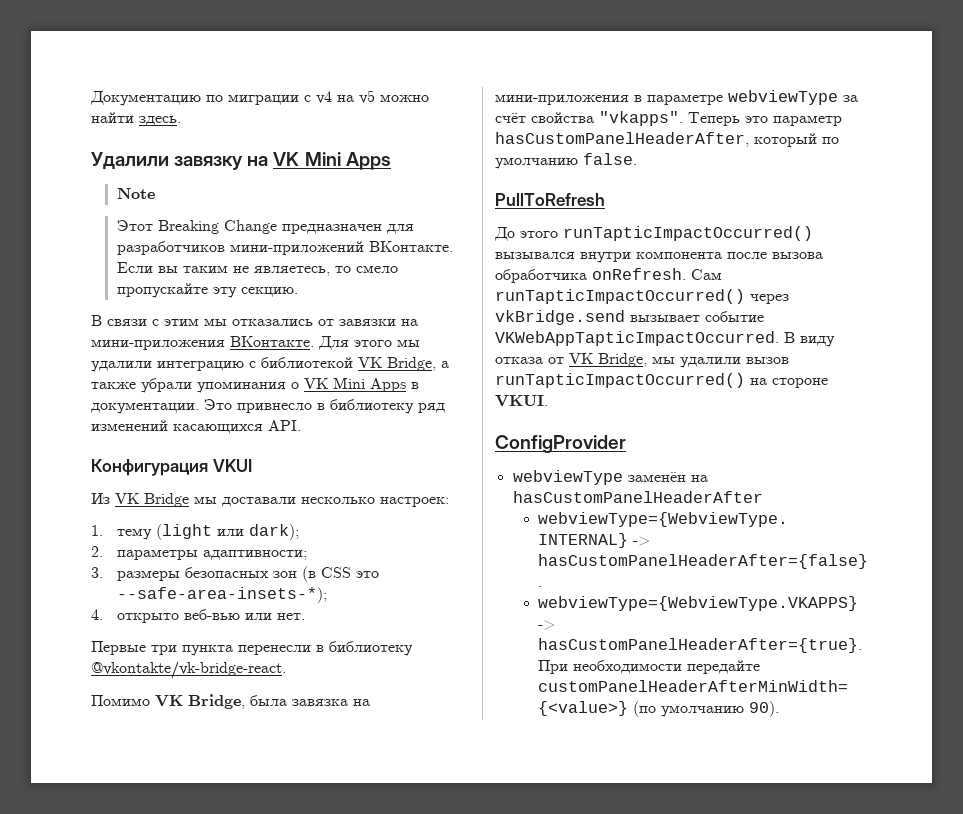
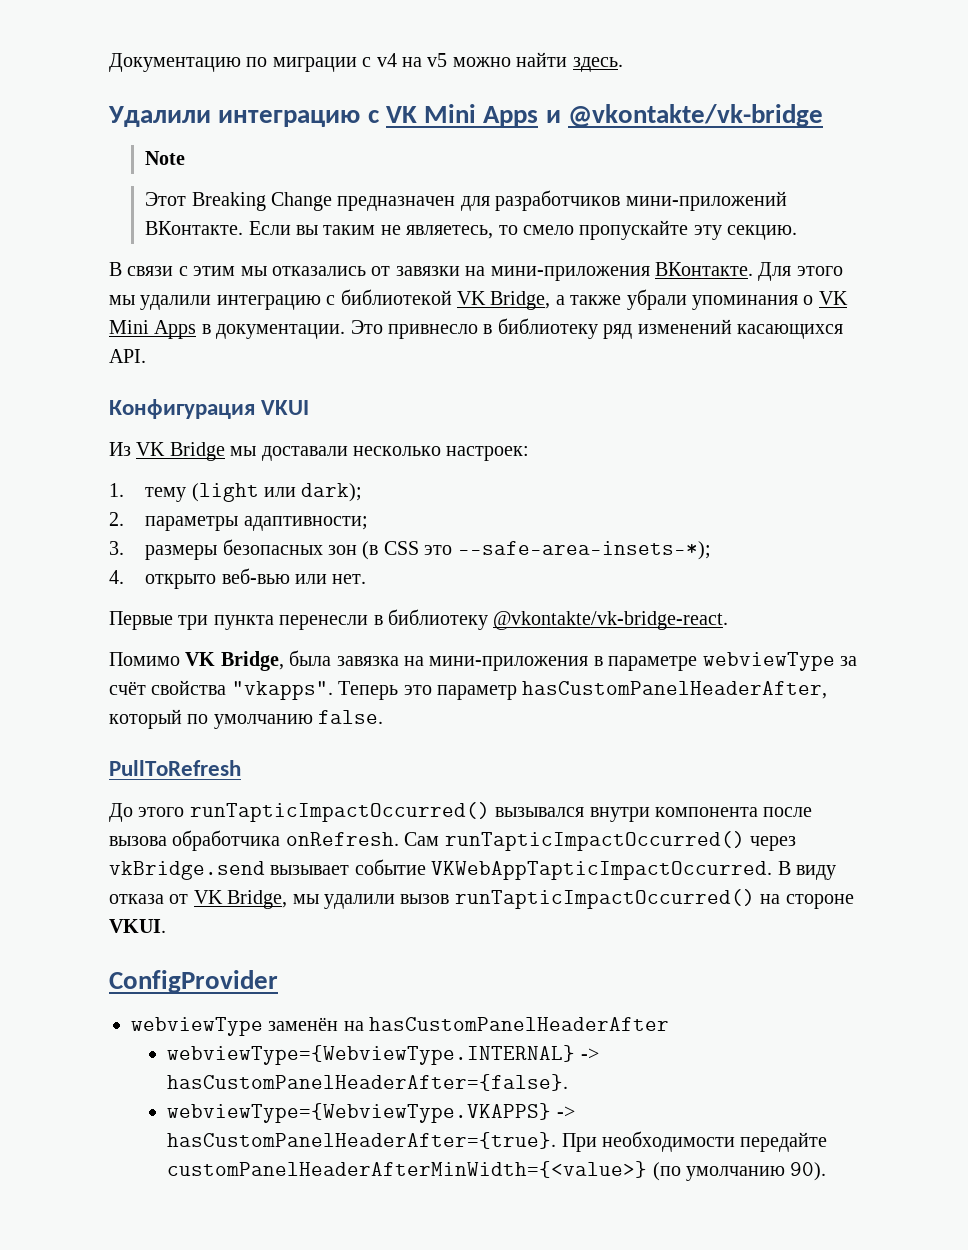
[174,152,391,170] завязку на VK Mini Apps -> [218,104,824,127] интеграцию с VK Mini Apps и @vkontakte/vk-bridge

